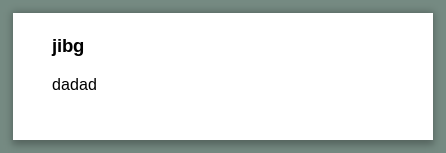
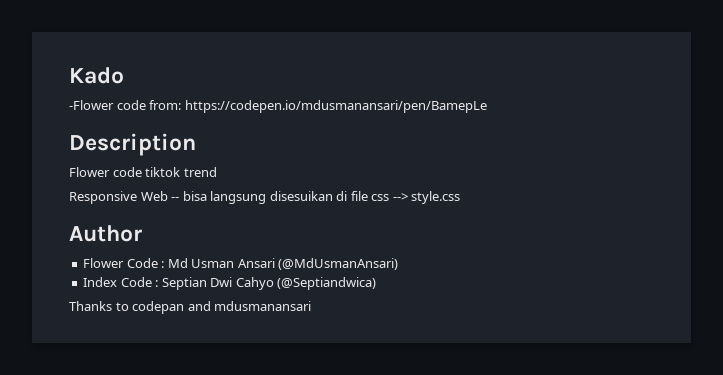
[51,39,84,56] [52,78,97,90] jibg // dadad -> [69,67,124,84] [69,100,487,113] [69,133,196,156] [69,167,217,177] [69,191,461,204] [69,225,142,242] [83,258,399,270] [83,277,377,290] [69,301,312,314] Kado // -Flower code from: https://codepen.io/mdusmanansari/pen/BamepLe // Description // Flower code tiktok trend // Responsive Web -- bisa langsung disesuikan di file css --> style.css // Author // Flower Code : Md Usman Ansari (@MdUsmanAnsari) // Index Code : Septian Dwi Cahyo (@Septiandwica) // Thanks to codepan and mdusmanansari

